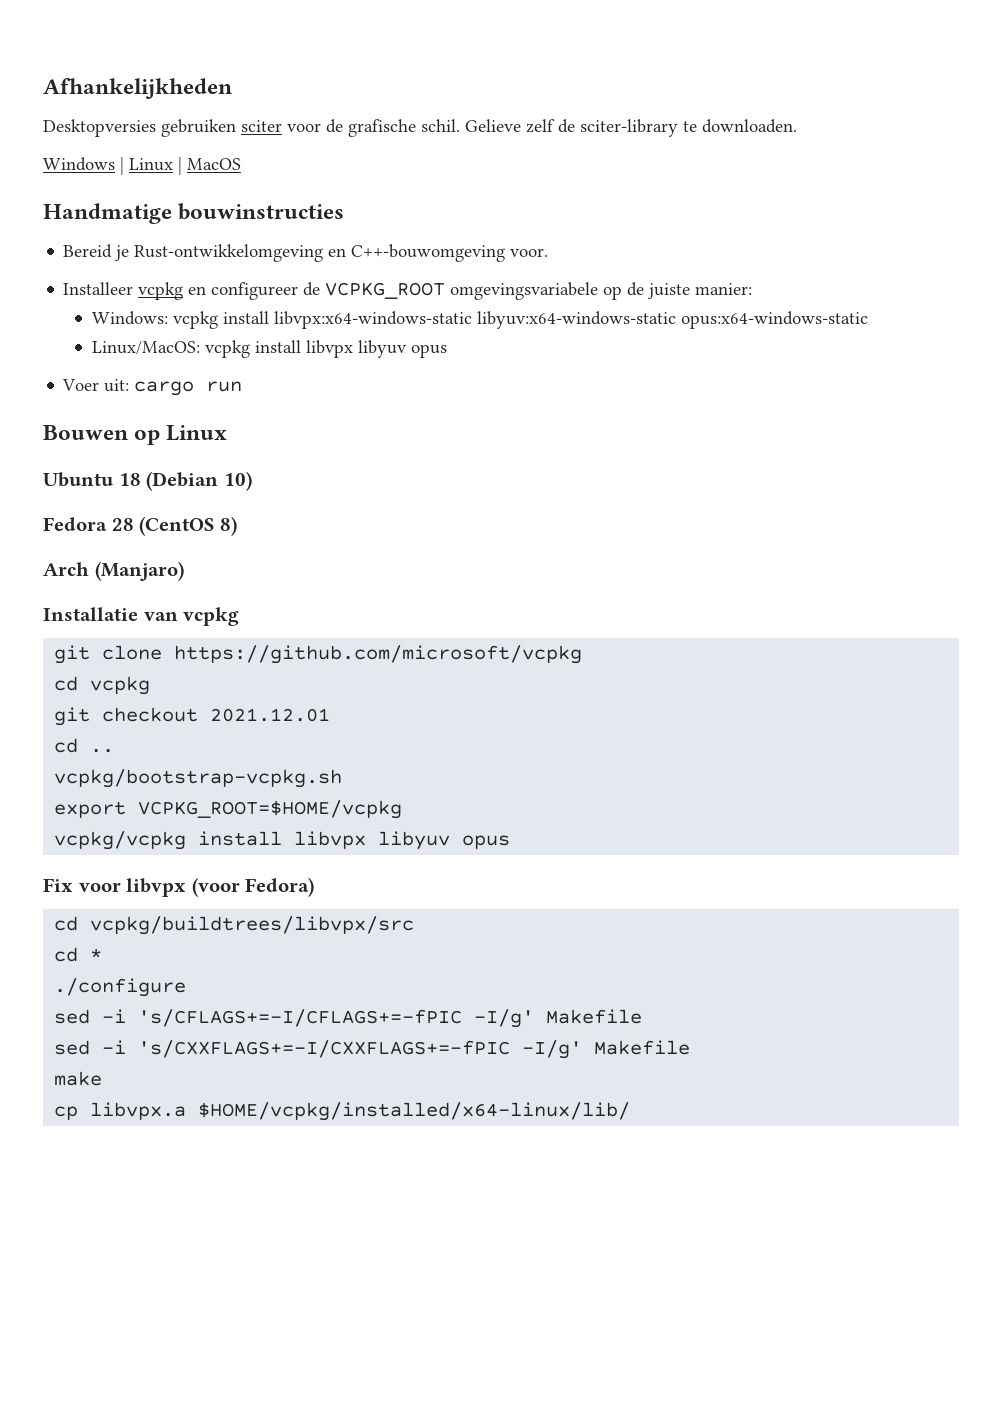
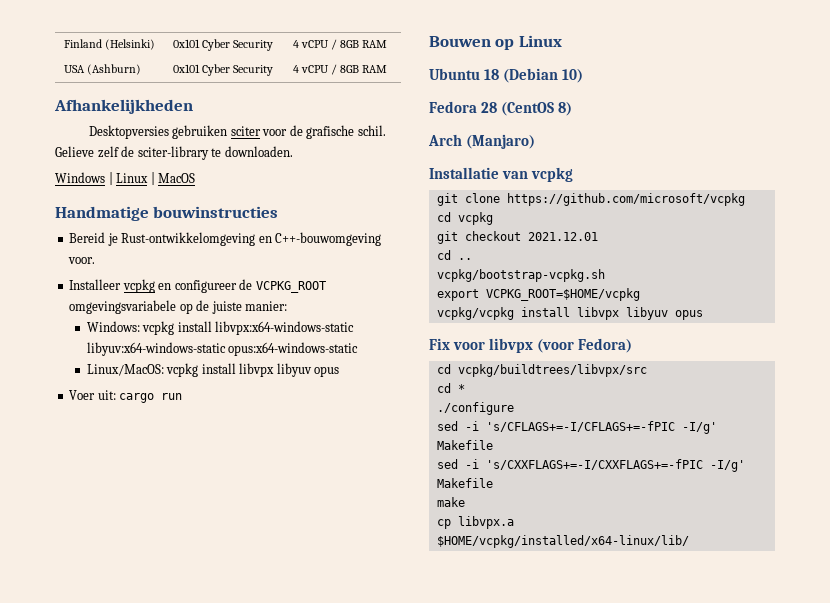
(43, 88) none -> [63,39,156,50] [172,39,274,51] [292,39,388,50] [63,64,142,75] [172,64,274,76] [292,64,388,75] Finland (Helsinki) | 0x101 Cyber Security | 4 vCPU / 8GB RAM // USA (Ashburn) | 0x101 Cyber Security | 4 vCPU / 8GB RAM //

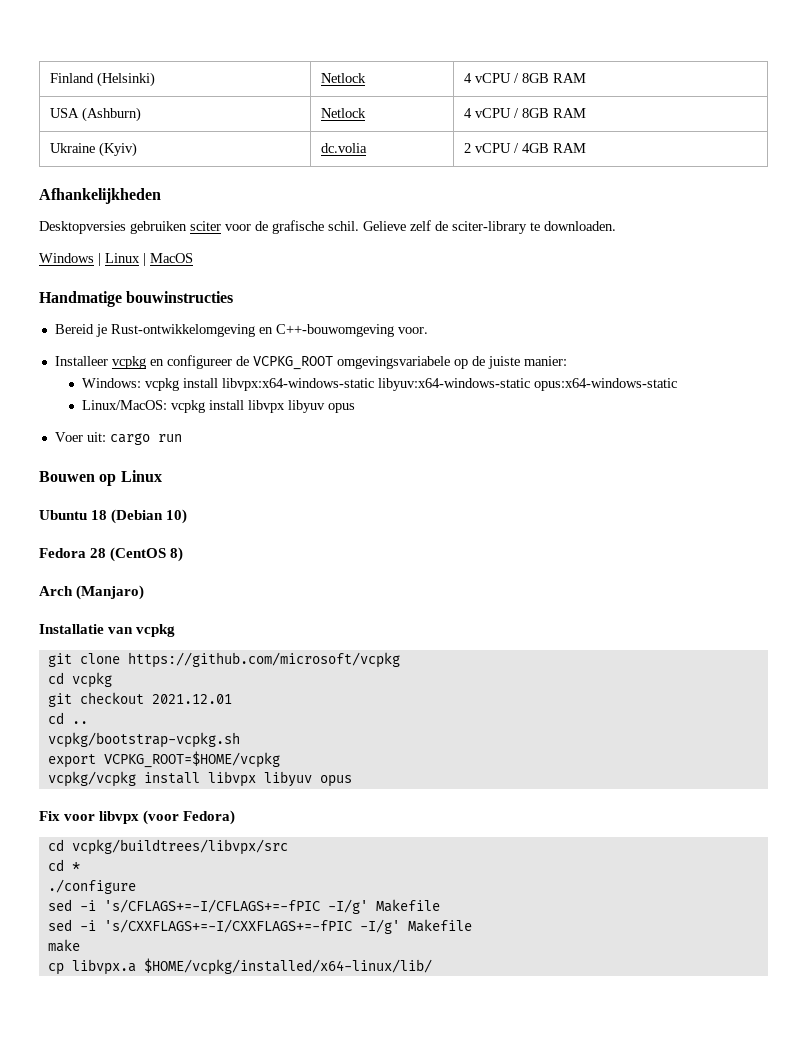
[172,39,274,51] 0x101 Cyber Security -> [321,73,367,83] Netlock
[172,64,274,76] [292,64,388,75] 0x101 Cyber Security | 4 vCPU / 8GB RAM -> [321,108,367,118] [464,108,587,118] [50,142,138,157] [321,143,368,153] [464,143,587,153] Netlock | 4 vCPU / 8GB RAM // Ukraine (Kyiv) | dc.volia | 2 vCPU / 4GB RAM

